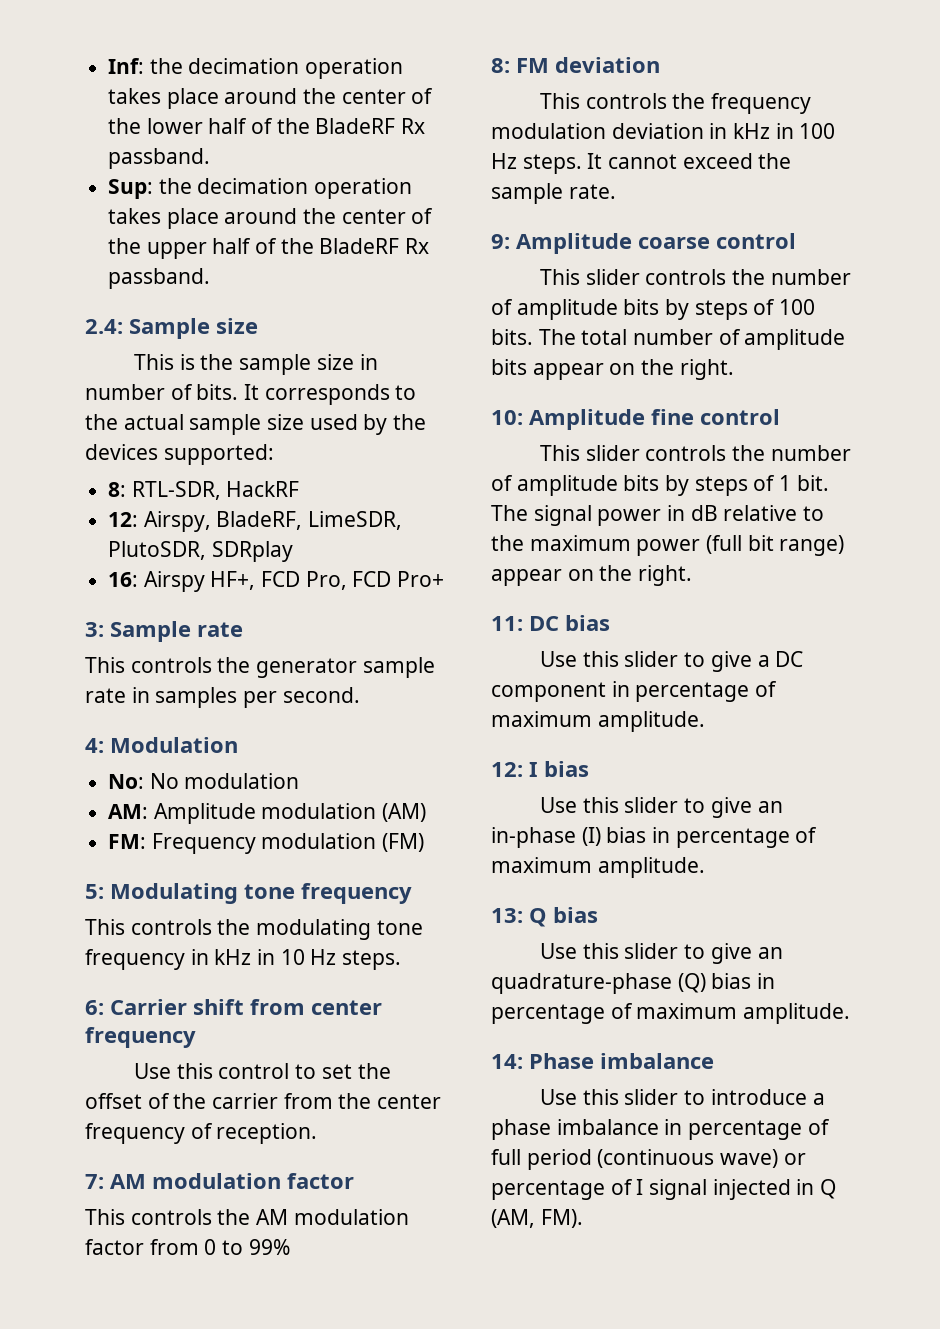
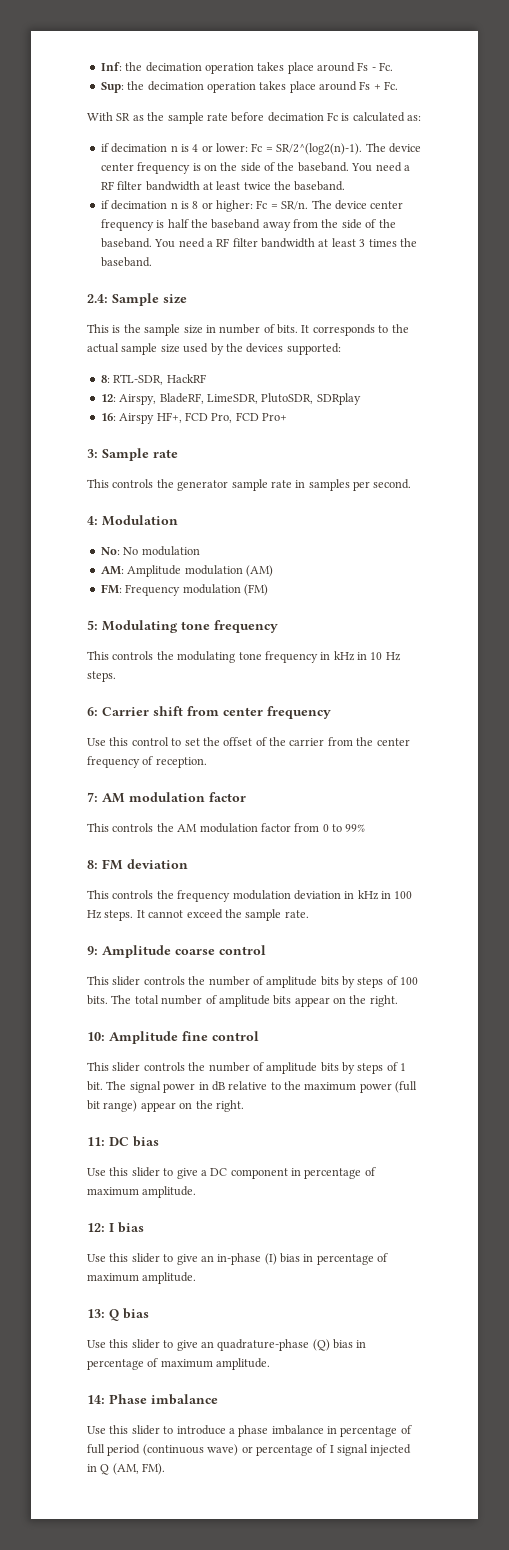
[303,88,434,104] [108,118,426,134] [108,148,211,169] the center of the lower half of the BladeRF Rx passband. -> [357,62,394,71] Fs - Fc.
[303,208,434,224] [108,238,430,259] [108,268,211,289] the center of the upper half of the BladeRF Rx passband. -> [359,81,399,90] [87,112,422,124] [100,143,421,155] [100,162,410,174] [100,181,346,191] [100,200,404,212] [100,219,396,231] [100,238,417,248] [100,257,152,267] Fs + Fc. // With SR as the sample rate before decimation Fc is calculated as: // if decimation n is 4 or lower: Fc = SR/2^(log2(n)-1). The device center frequency is on the side of the baseband. You need a RF filter bandwidth at least twice the baseband. // if decimation n is 8 or higher: Fc = SR/n. The device center frequency is half the baseband away from the side of the baseband. You need a RF filter bandwidth at least 3 times the baseband.

